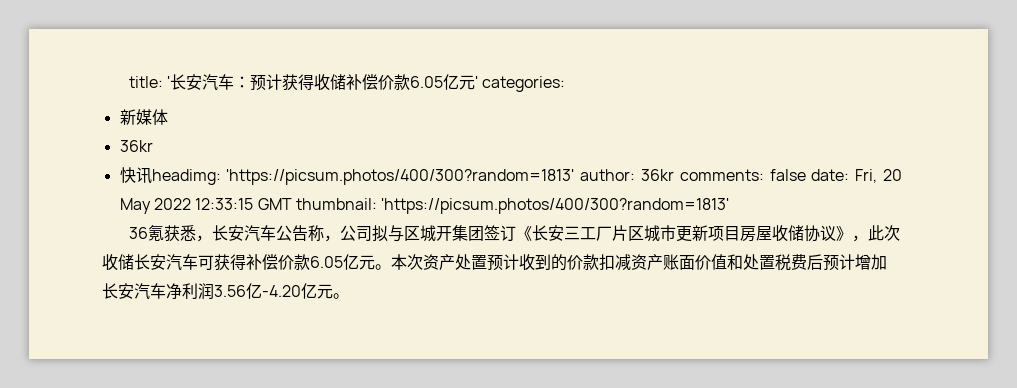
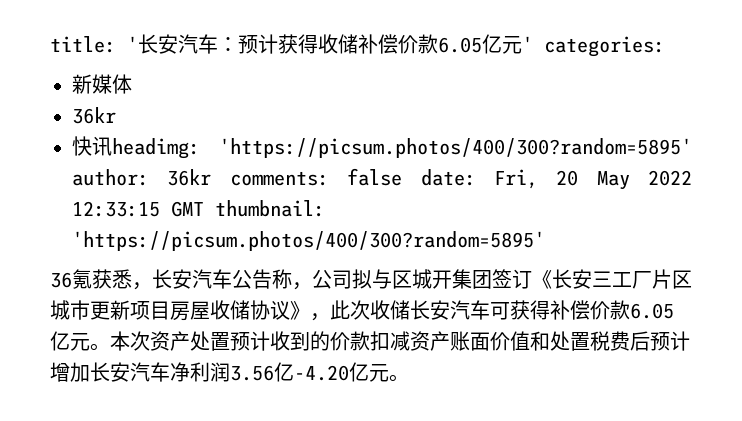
[226,169,575,185] 'https://picsum.photos/400/300?random=1813' -> [219,138,692,158] 'https://picsum.photos/400/300?random=5895'
[381,198,730,214] 'https://picsum.photos/400/300?random=1813' -> [72,231,545,251] 'https://picsum.photos/400/300?random=5895'

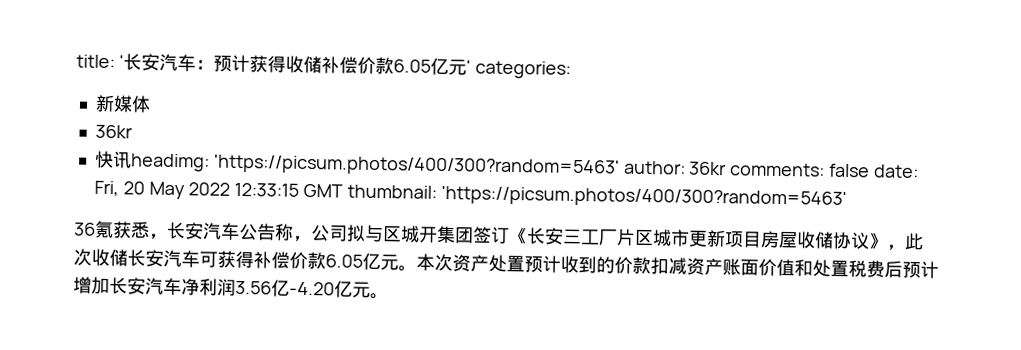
[219,138,692,158] 'https://picsum.photos/400/300?random=5895' -> [213,154,620,178] 'https://picsum.photos/400/300?random=5463'
[72,231,545,251] 'https://picsum.photos/400/300?random=5895' -> [440,185,847,209] 'https://picsum.photos/400/300?random=5463'

